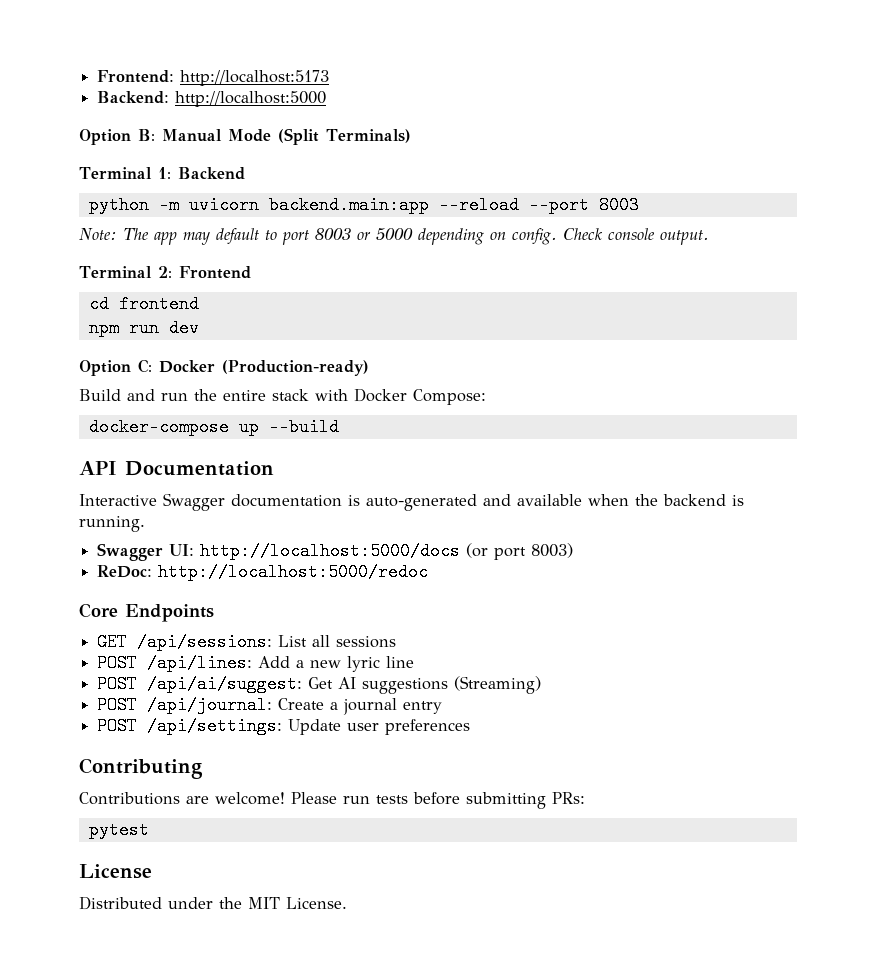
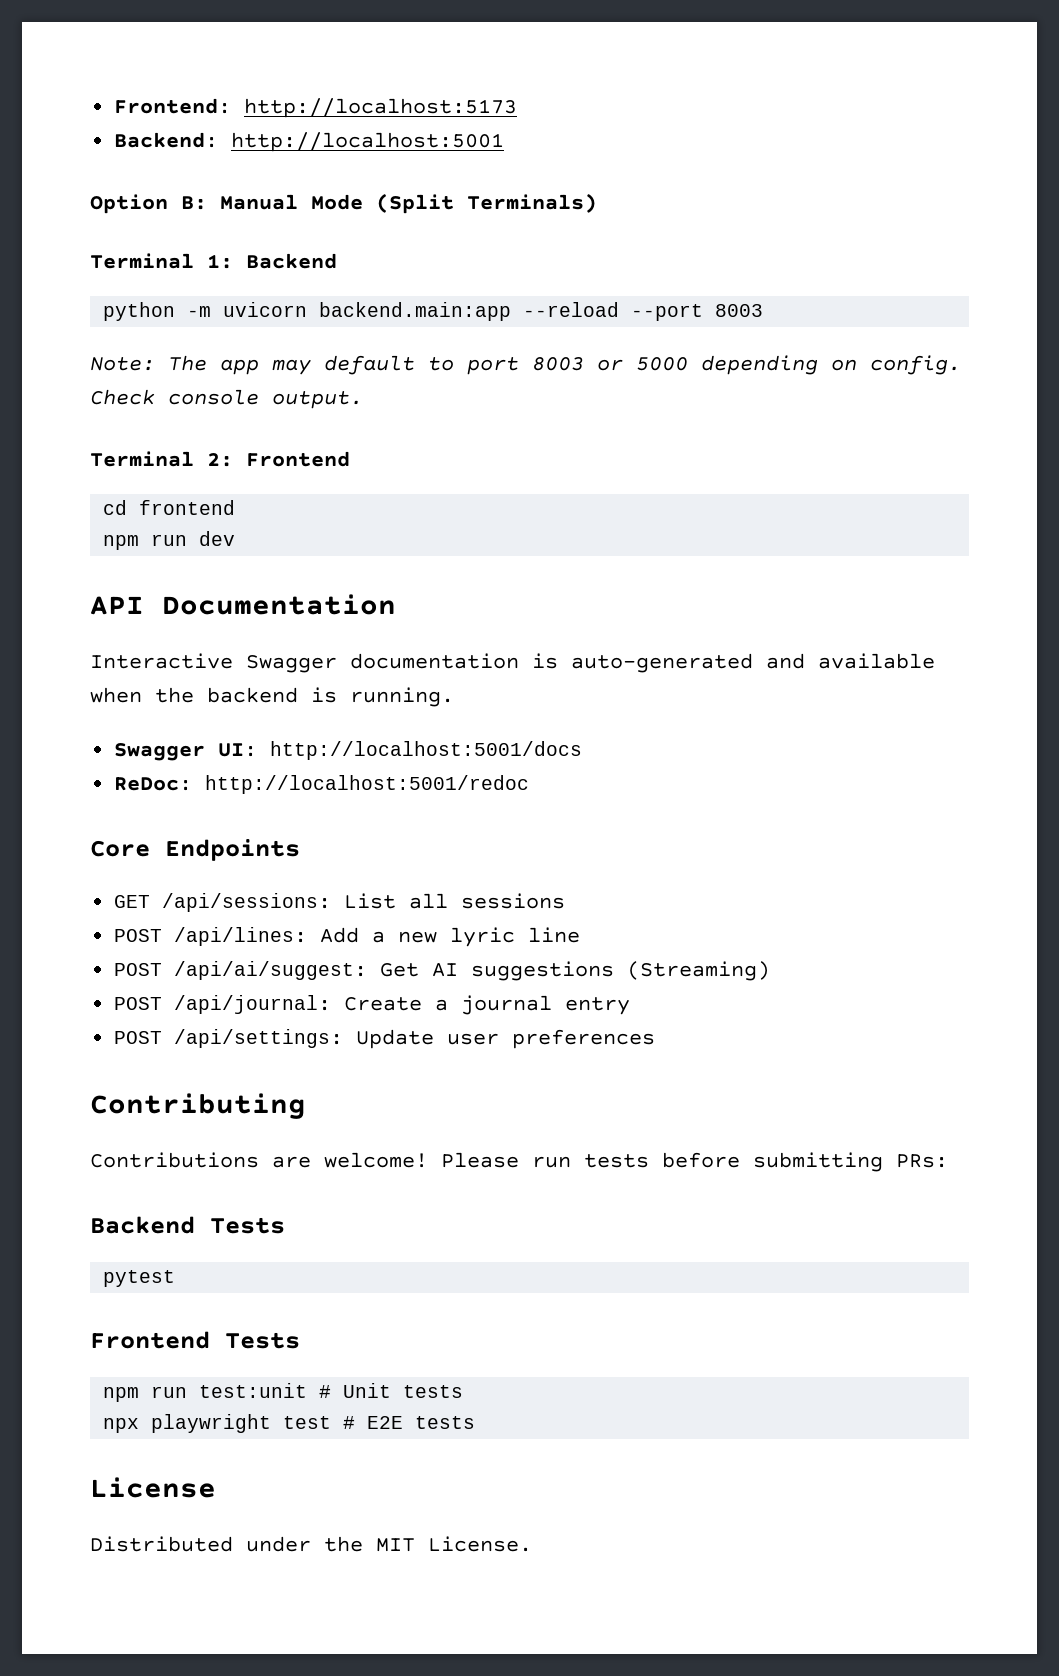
[175,91,327,107] http://localhost:5000 -> [231,132,505,152] http://localhost:5001
[79,359,369,376] [79,388,486,405] [88,418,339,436] // Option C: Docker (Production-ready) // Build and run the entire stack with Docker Compose: // docker-compose up --build -> (236, 538) none
[200,542,574,560] http://localhost:5000/docs (or port 8003) -> [270,741,583,760] http://localhost:5001/docs
[158,563,429,581] http://localhost:5000/redoc -> [205,775,530,794] http://localhost:5001/redoc
(585, 798) none -> [90,1216,285,1234] // Backend Tests
(149, 830) none -> [90,1331,300,1349] [103,1383,464,1402] [103,1414,476,1433] // Frontend Tests // npm run test:unit # Unit tests // npx playwright test # E2E tests

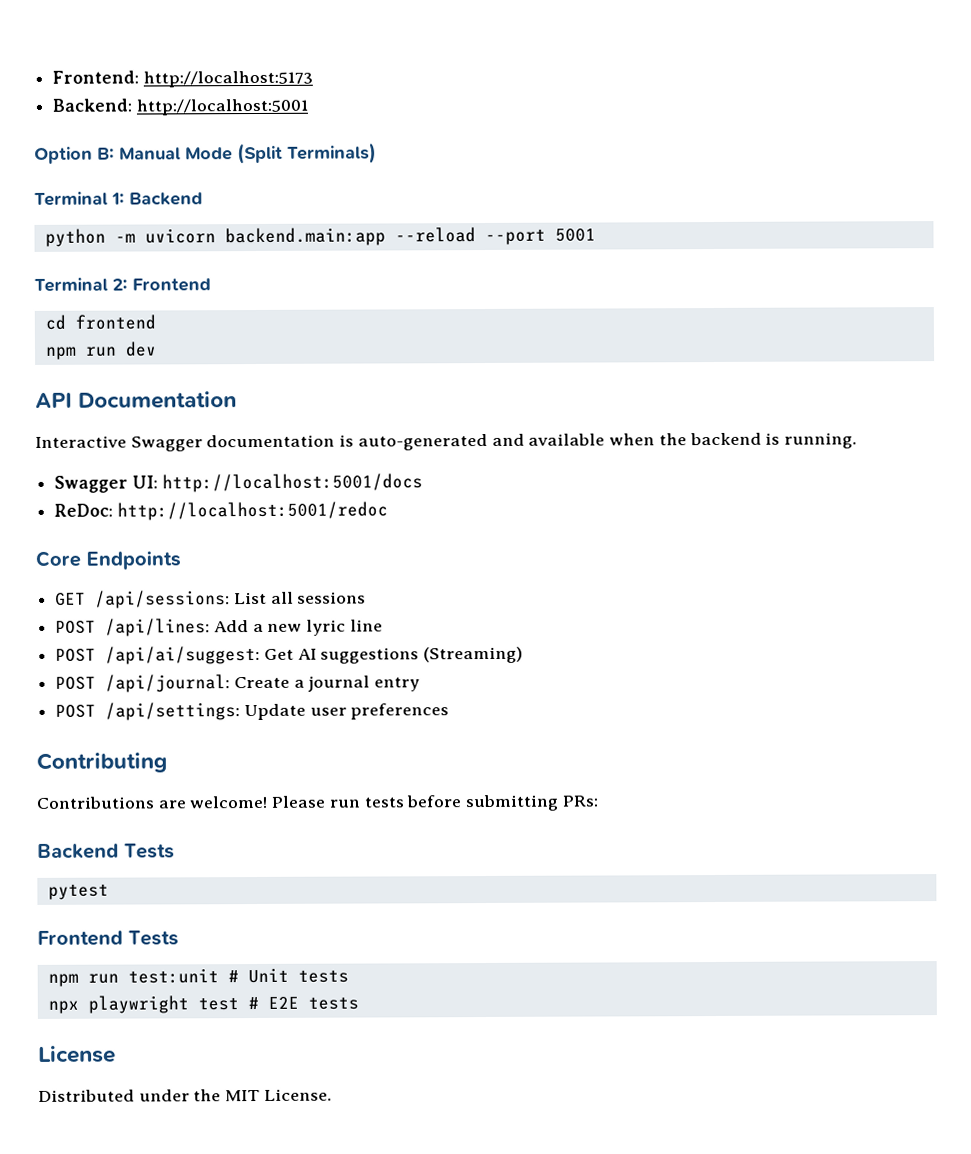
[715,304,764,317] [90,355,961,375] [90,389,363,409] 8003 // Note: The app may default to port 8003 or 5000 depending on config. Check console output. -> [554,228,596,242] 5001

